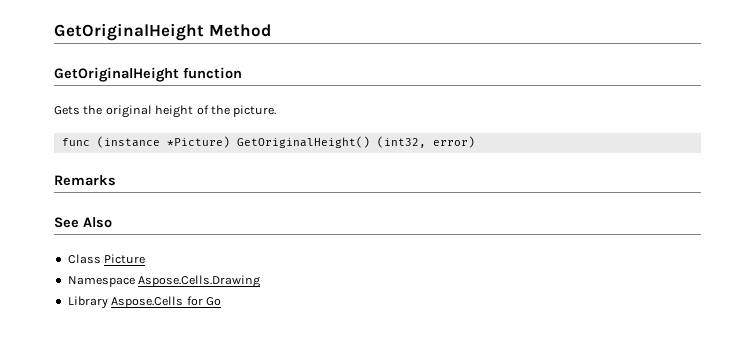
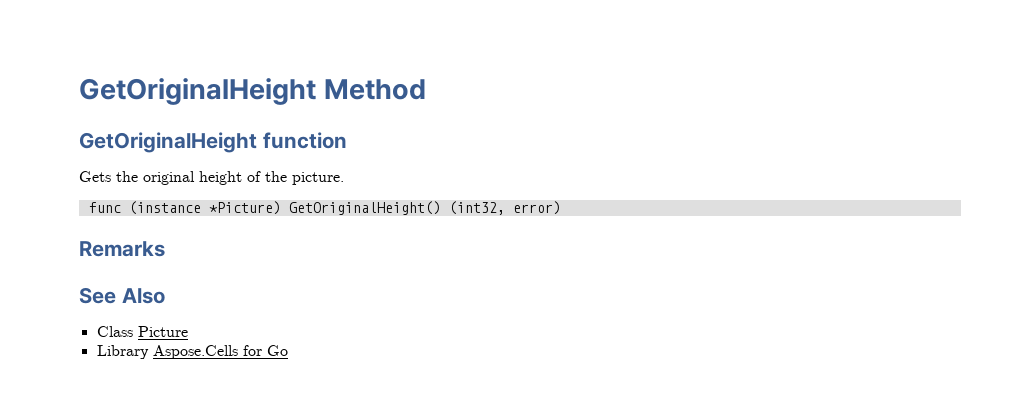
[67,275,261,288] // Namespace Aspose.Cells.Drawing -> (188, 331) none

